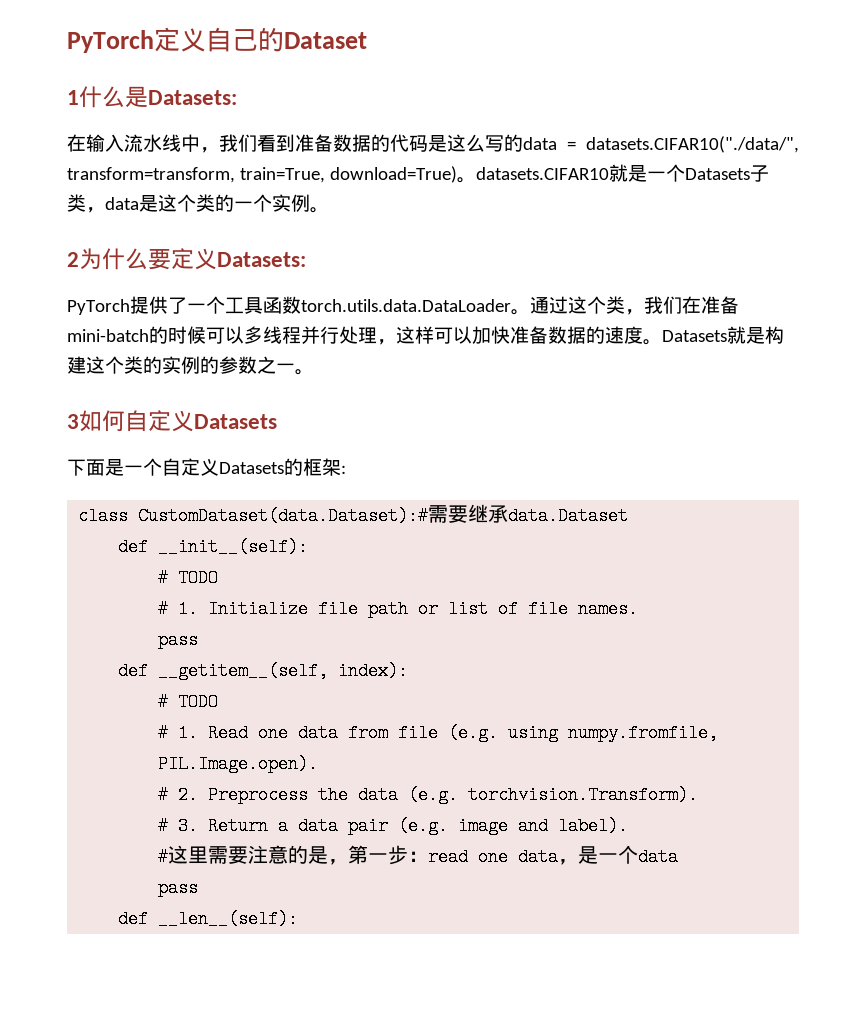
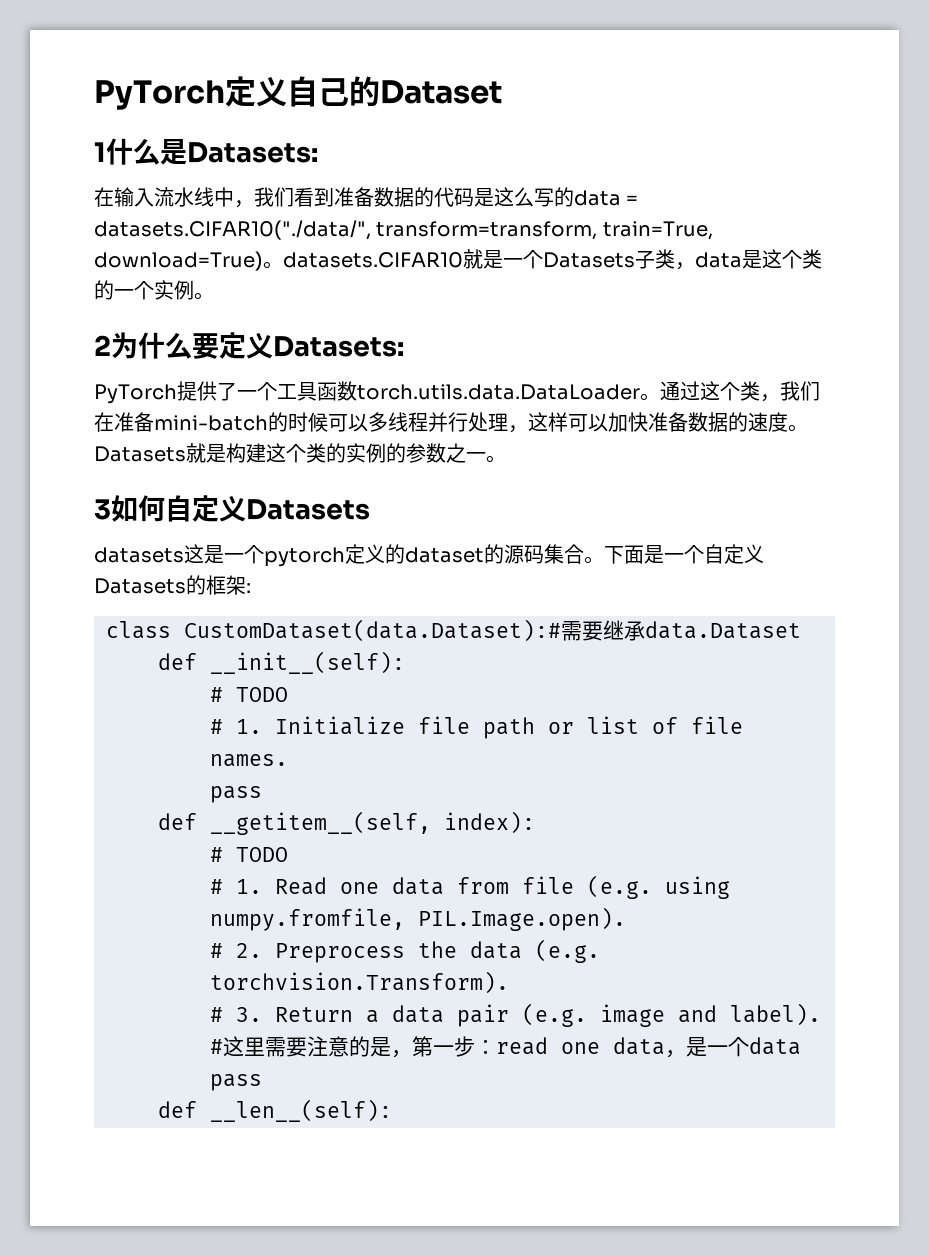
(277, 421) none -> [94,544,604,567] datasets这是一个pytorch定义的dataset的源码集合。

